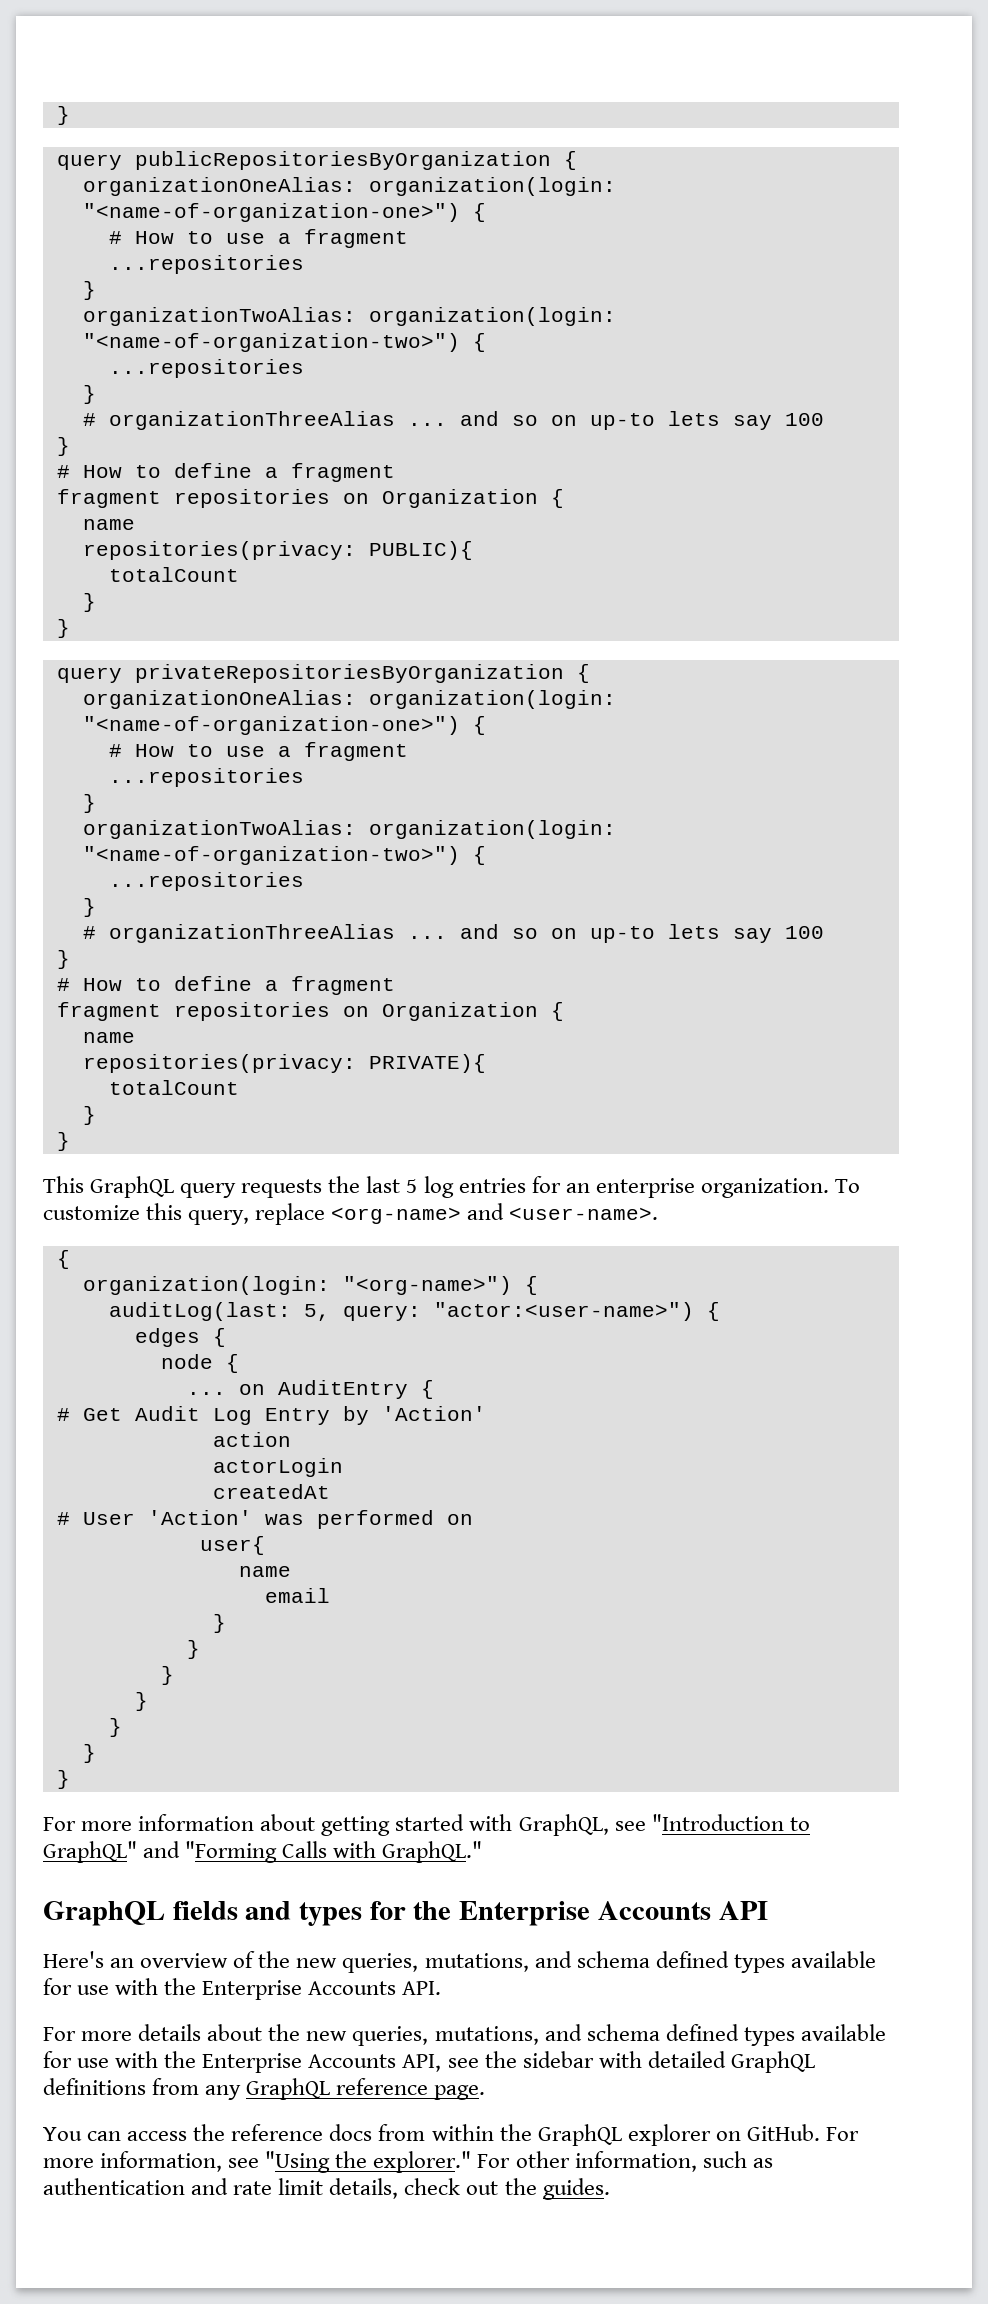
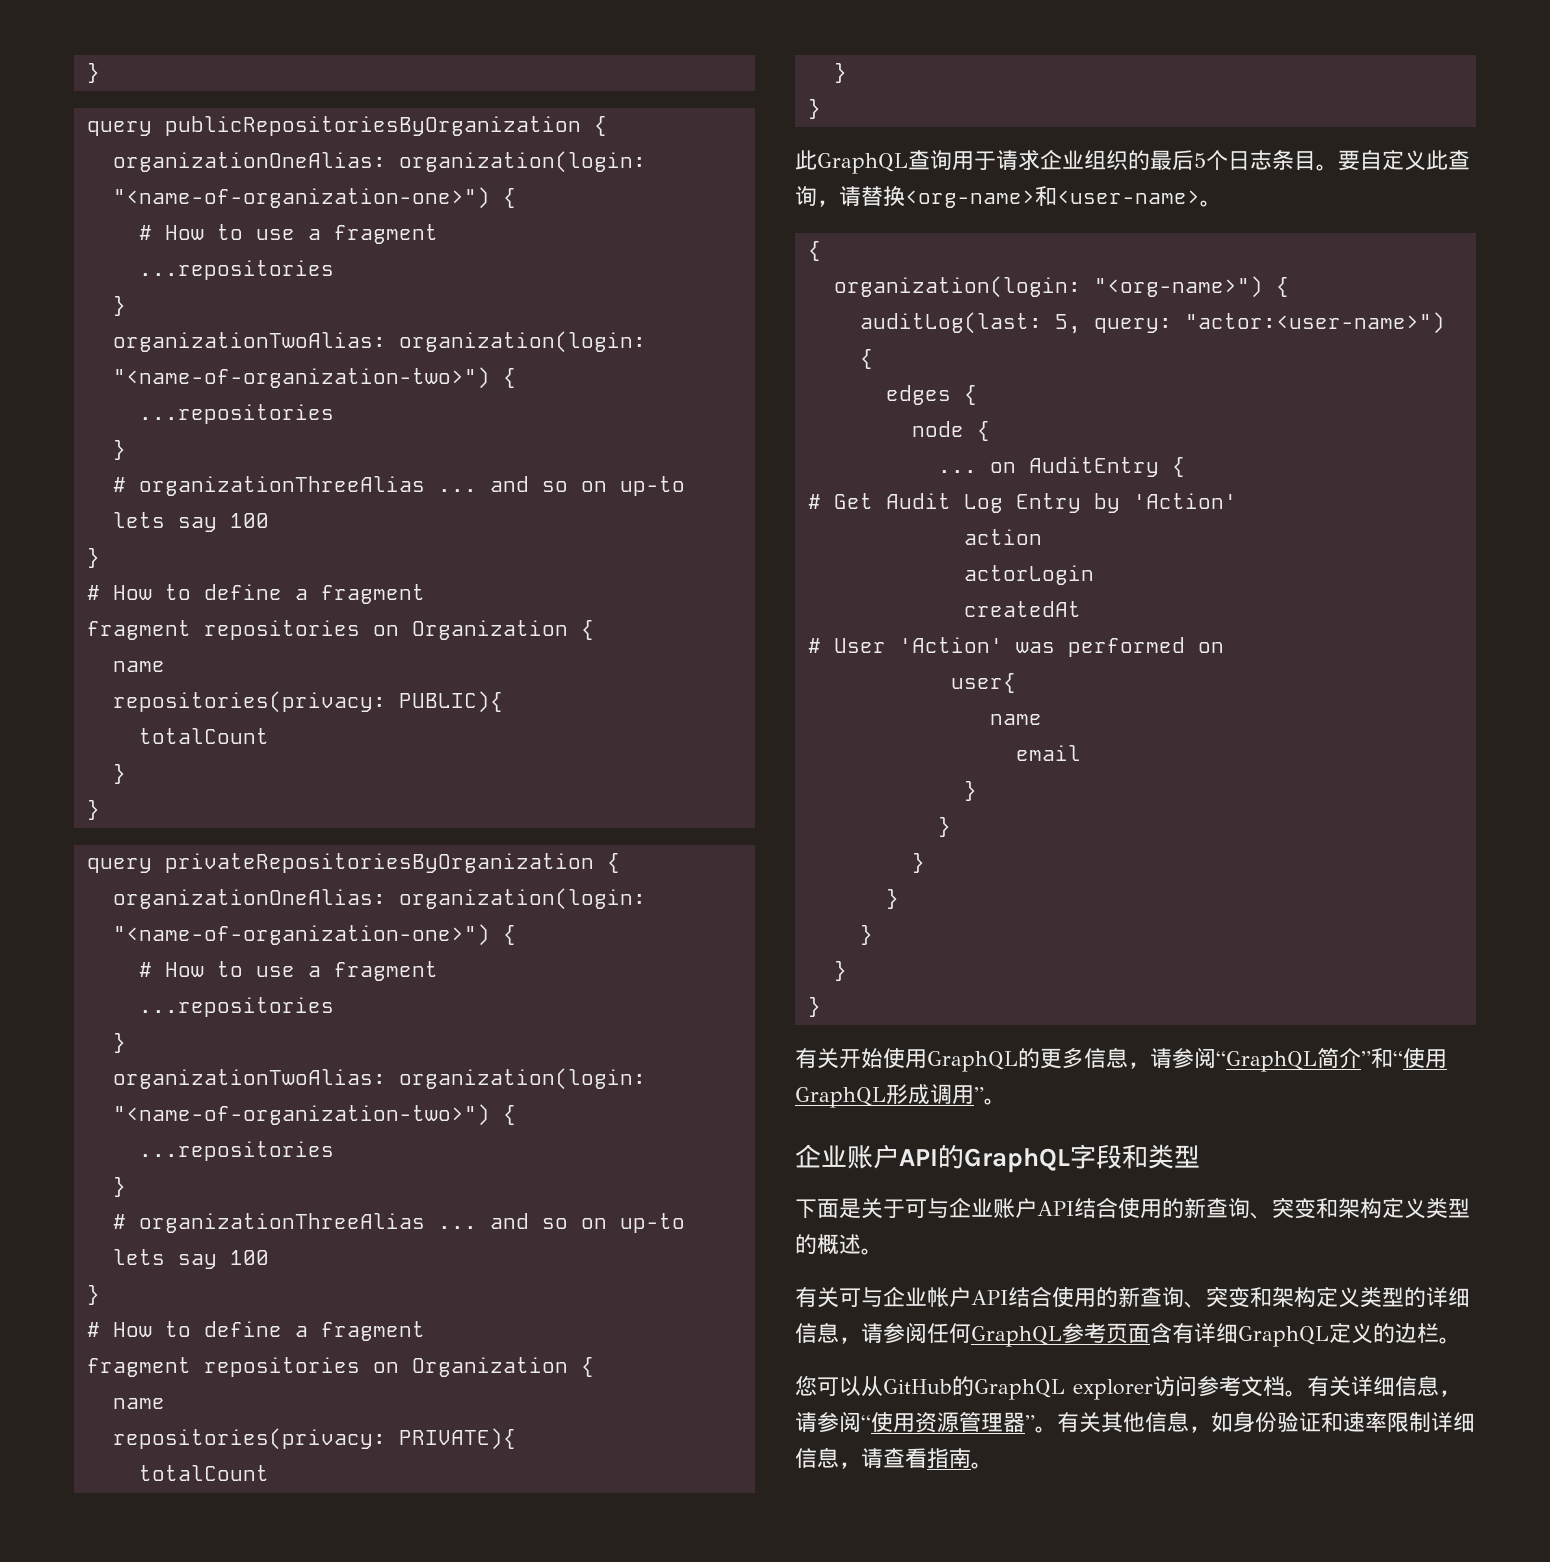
[43,1176,860,1198] [43,1203,659,1225] This GraphQL query requests the last 5 log entries for an enterprise organization. To customize this query, replace <org-name> and <user-name>. -> [795,150,1470,174] [795,186,1222,208] 此GraphQL查询用于请求企业组织的最后5个日志条目。要自定义此查询，请替换<org-name>和<user-name>。
[43,1814,810,1836] [43,1841,483,1863] [43,1901,768,1926] [43,1951,876,1973] [43,1978,442,2000] [43,2024,886,2046] [43,2051,815,2073] [43,2078,486,2100] [43,2124,859,2146] [43,2151,773,2173] [43,2178,610,2200] For more information about getting started with GraphQL, see "Introduction to GraphQL" and "Forming Calls with GraphQL." // GraphQL fields and types for the Enterprise Accounts API // Here's an overview of the new queries, mutations, and schema defined types available for use with the Enterprise Accounts API. // For more details about the new queries, mutations, and schema defined types available for use with the Enterprise Accounts API, see the sidebar with detailed GraphQL definitions from any GraphQL reference page. // You can access the reference docs from within the GraphQL explorer on GitHub. For more information, see "Using the explorer." For other information, such as authentication and rate limit details, check out the guides. -> [795,1047,1447,1072] [795,1084,1006,1108] [795,1144,1200,1173] [795,1197,1470,1219] [795,1234,883,1255] [795,1286,1470,1308] [795,1322,1461,1347] [795,1375,1461,1400] [795,1411,1475,1433] [795,1447,993,1469] 有关开始使用GraphQL的更多信息，请参阅“GraphQL简介”和“使用GraphQL形成调用”。 // 企业账户API的GraphQL字段和类型 // 下面是关于可与企业账户API结合使用的新查询、突变和架构定义类型的概述。 // 有关可与企业帐户API结合使用的新查询、突变和架构定义类型的详细信息，请参阅任何GraphQL参考页面含有详细GraphQL定义的边栏。 // 您可以从GitHub的GraphQL explorer访问参考文档。有关详细信息，请参阅“使用资源管理器”。有关其他信息，如身份验证和速率限制详细信息，请查看指南。

